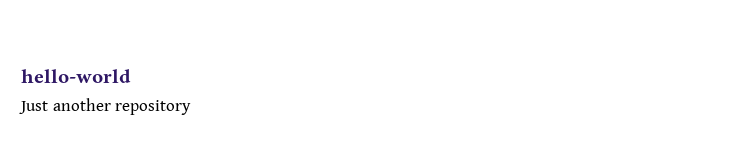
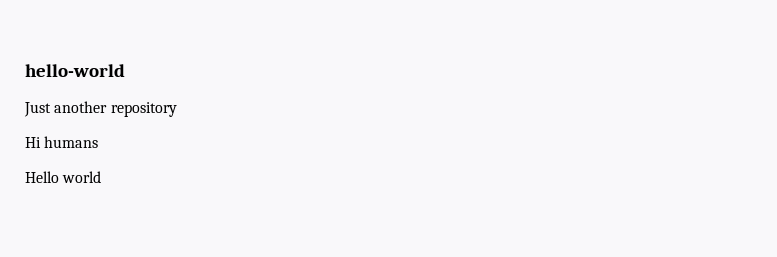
(192, 107) none -> [25,136,99,148] [25,171,102,183] // Hi humans // Hello world

